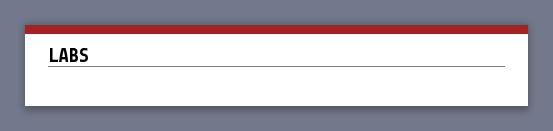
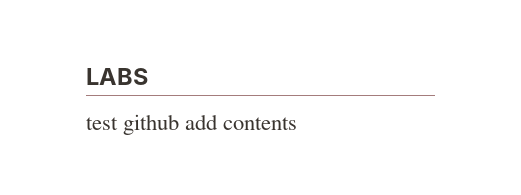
(88, 55) none -> [86,114,298,135] // test github add contents

